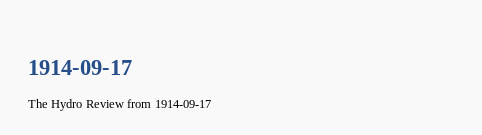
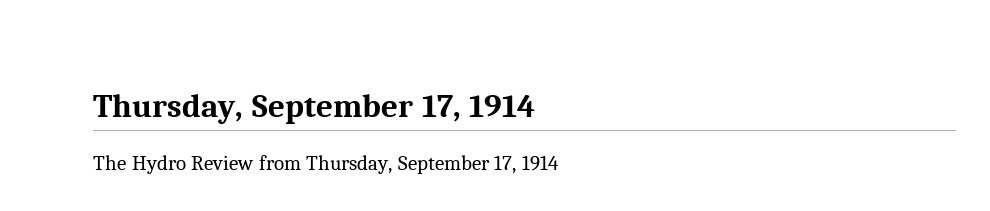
[28,60,132,75] 1914-09-17 -> [93,94,536,124] Thursday, September 17, 1914
[154,100,211,108] 1914-09-17 -> [306,155,559,174] Thursday, September 17, 1914

